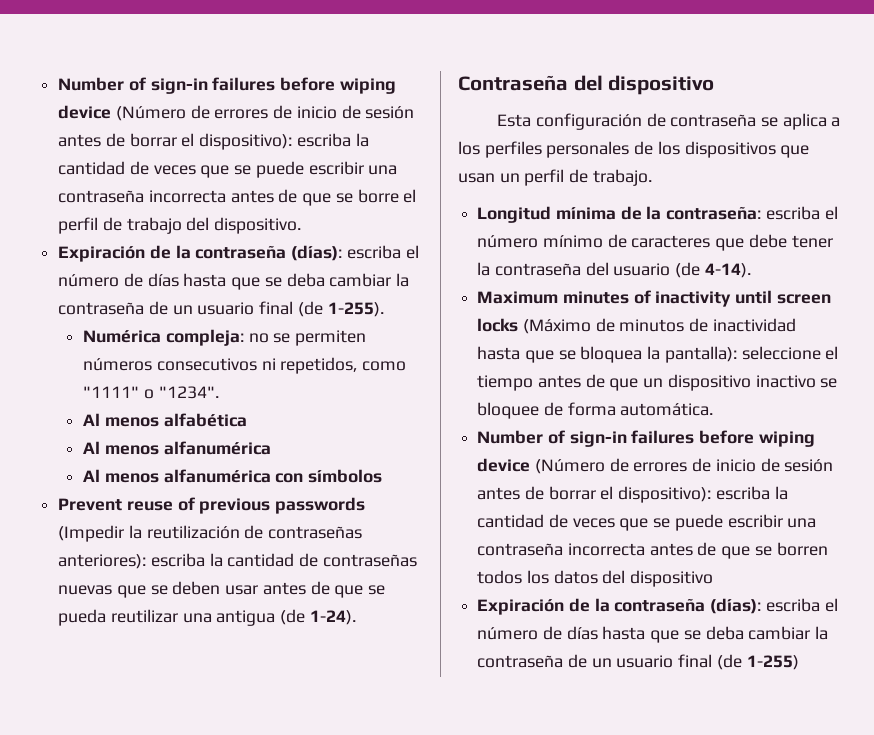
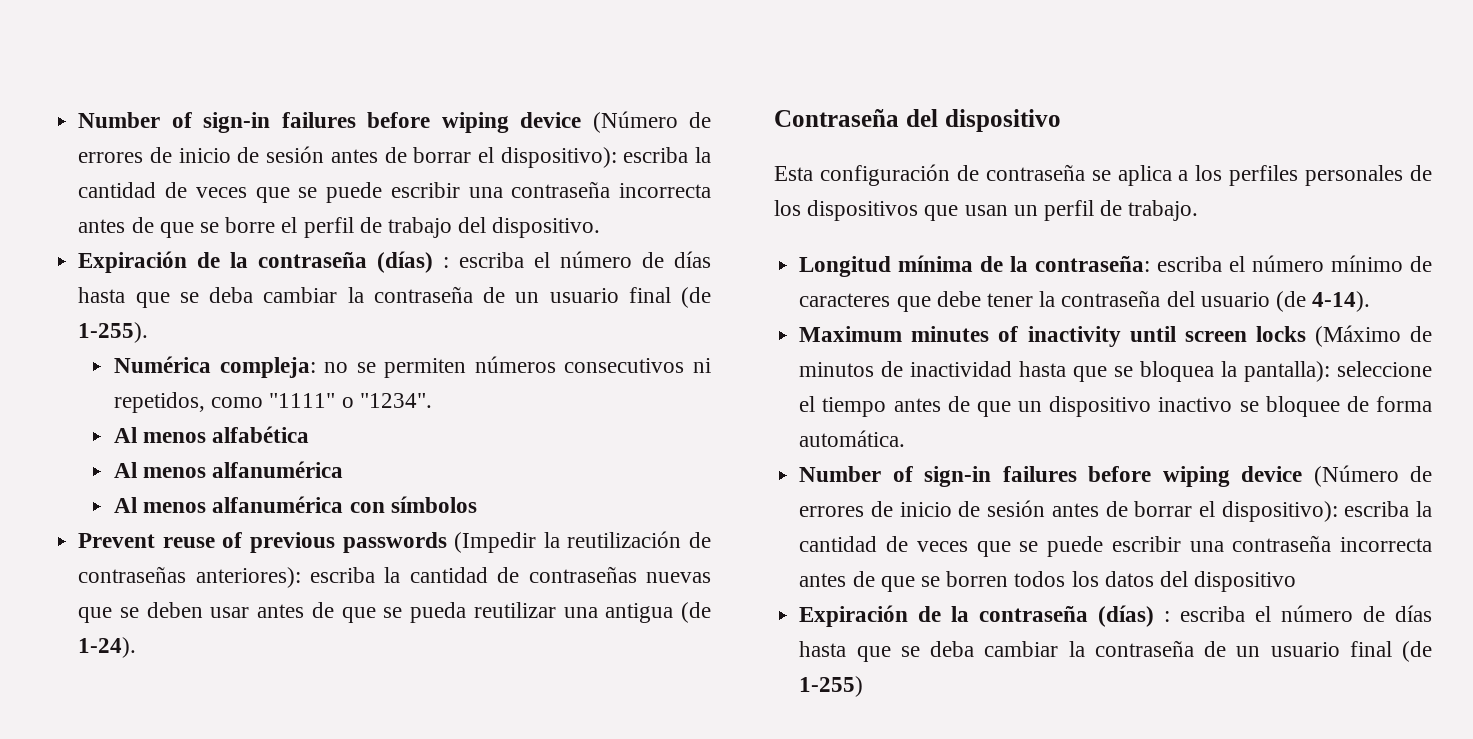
[291,245,343,261] (días): -> [377,251,450,273] (días) :
[710,598,762,614] (días): -> [1098,605,1171,627] (días) :

